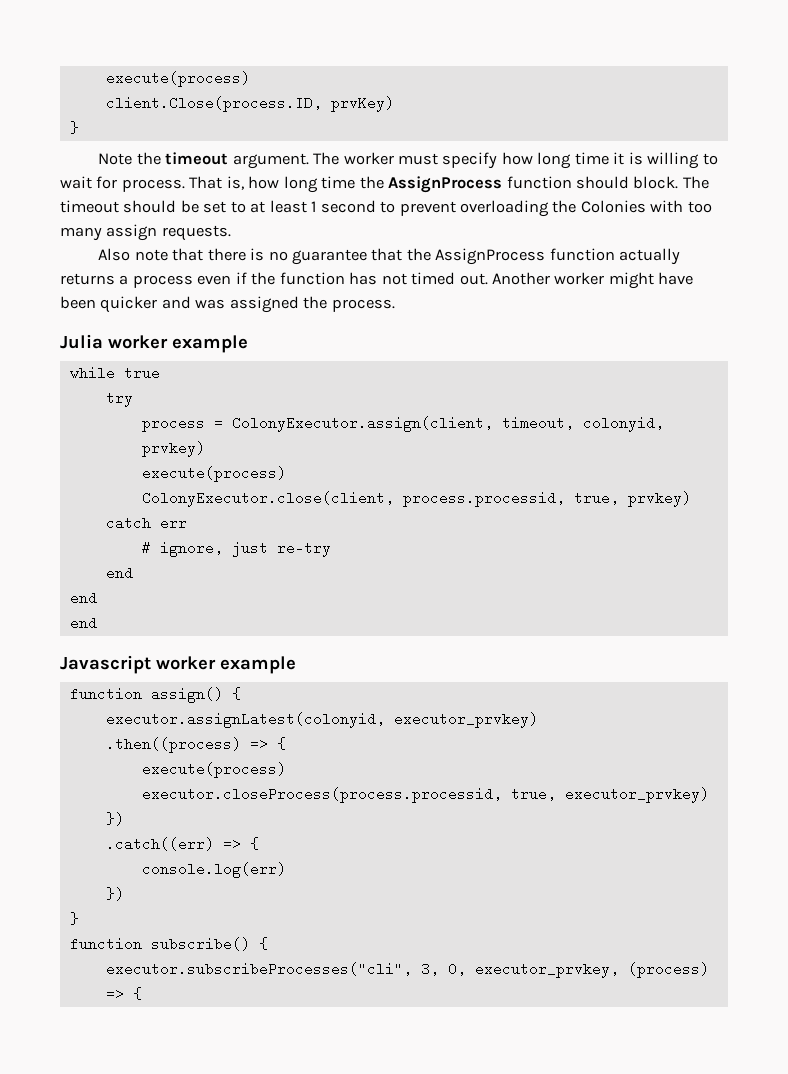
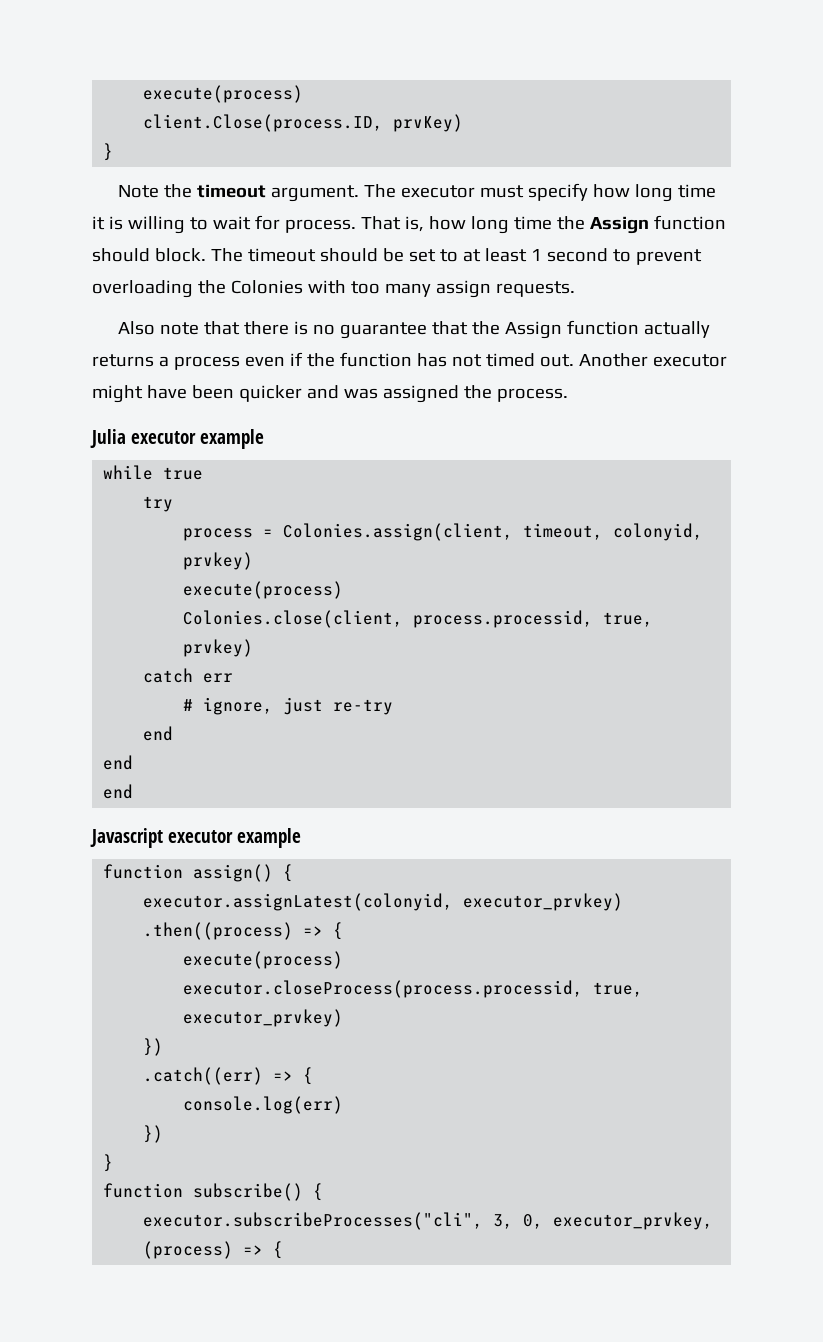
[343,152,394,165] worker -> [401,185,476,198] executor
[388,176,503,193] AssignProcess -> [589,216,649,234] Assign
[435,248,546,265] AssignProcess -> [505,321,563,339] Assign
[554,272,605,285] worker -> [652,354,727,367] executor
[108,335,168,349] worker -> [131,431,196,444] executor
[231,416,493,432] ColonyExecutor.assign(client, -> [283,523,514,541] Colonies.assign(client,
[141,491,394,507] ColonyExecutor.close(client, -> [183,610,404,628] Colonies.close(client,
[156,656,216,670] worker -> [168,830,233,843] executor

